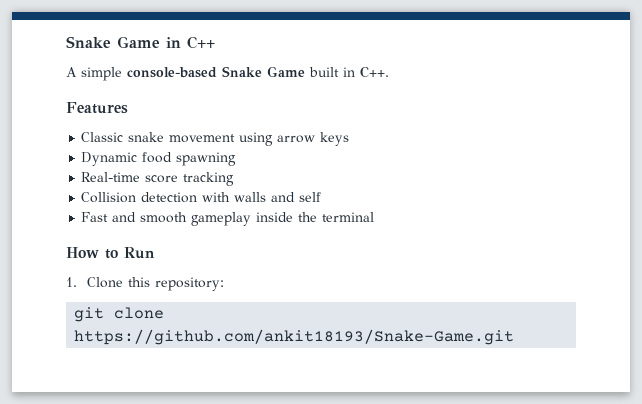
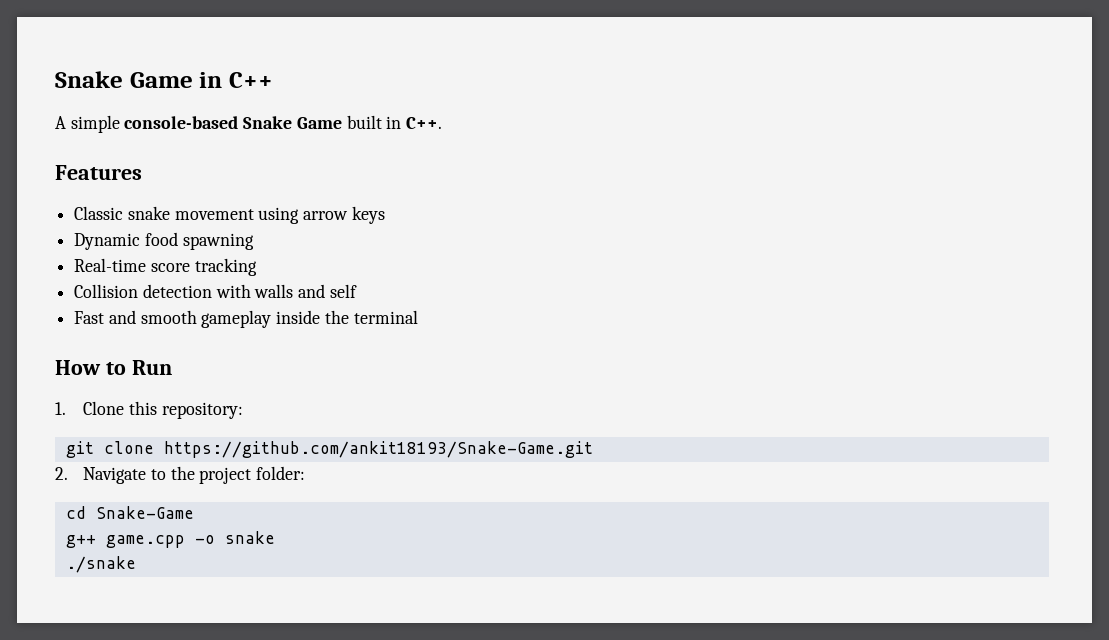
(515, 337) none -> [55,466,306,484] [65,506,194,519] [65,531,275,548] [65,556,136,573] // 2. Navigate to the project folder: // cd Snake-Game // g++ game.cpp -o snake // ./snake

